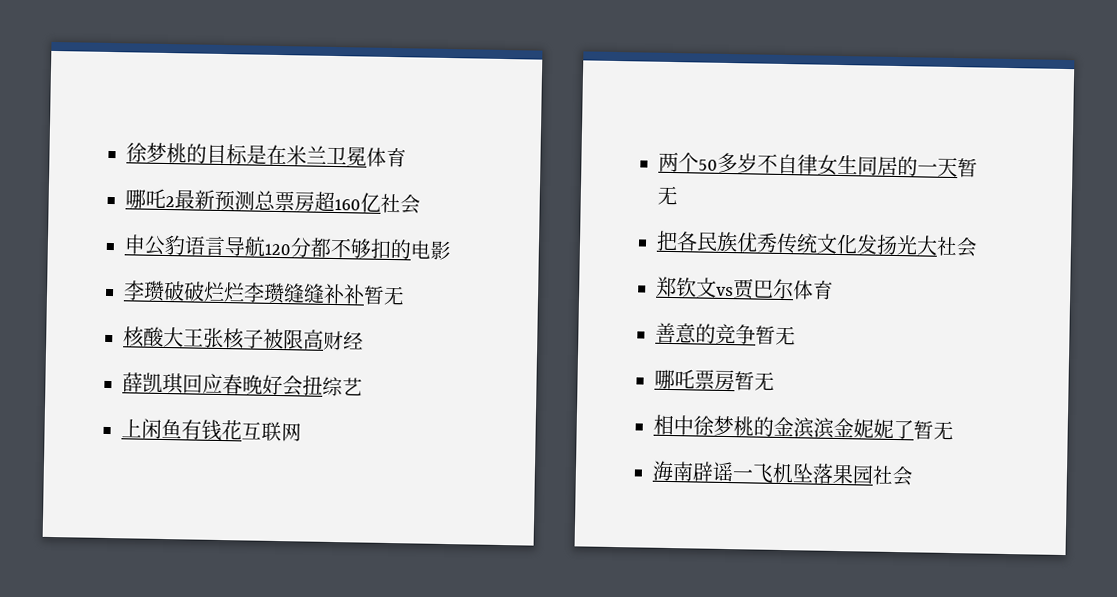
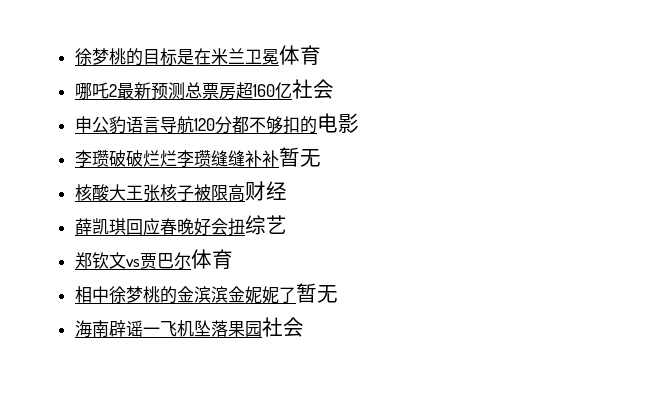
[121,418,302,442] [658,151,978,178] [657,185,679,206] [656,230,978,258] // 上闲鱼有钱花互联网 // 两个50多岁不自律女生同居的一天暂无 // 把各民族优秀传统文化发扬光大社会 -> (287, 224) none
[655,322,796,346] [654,369,775,391] // 善意的竞争暂无 // 哪吒票房暂无 -> (233, 259) none

